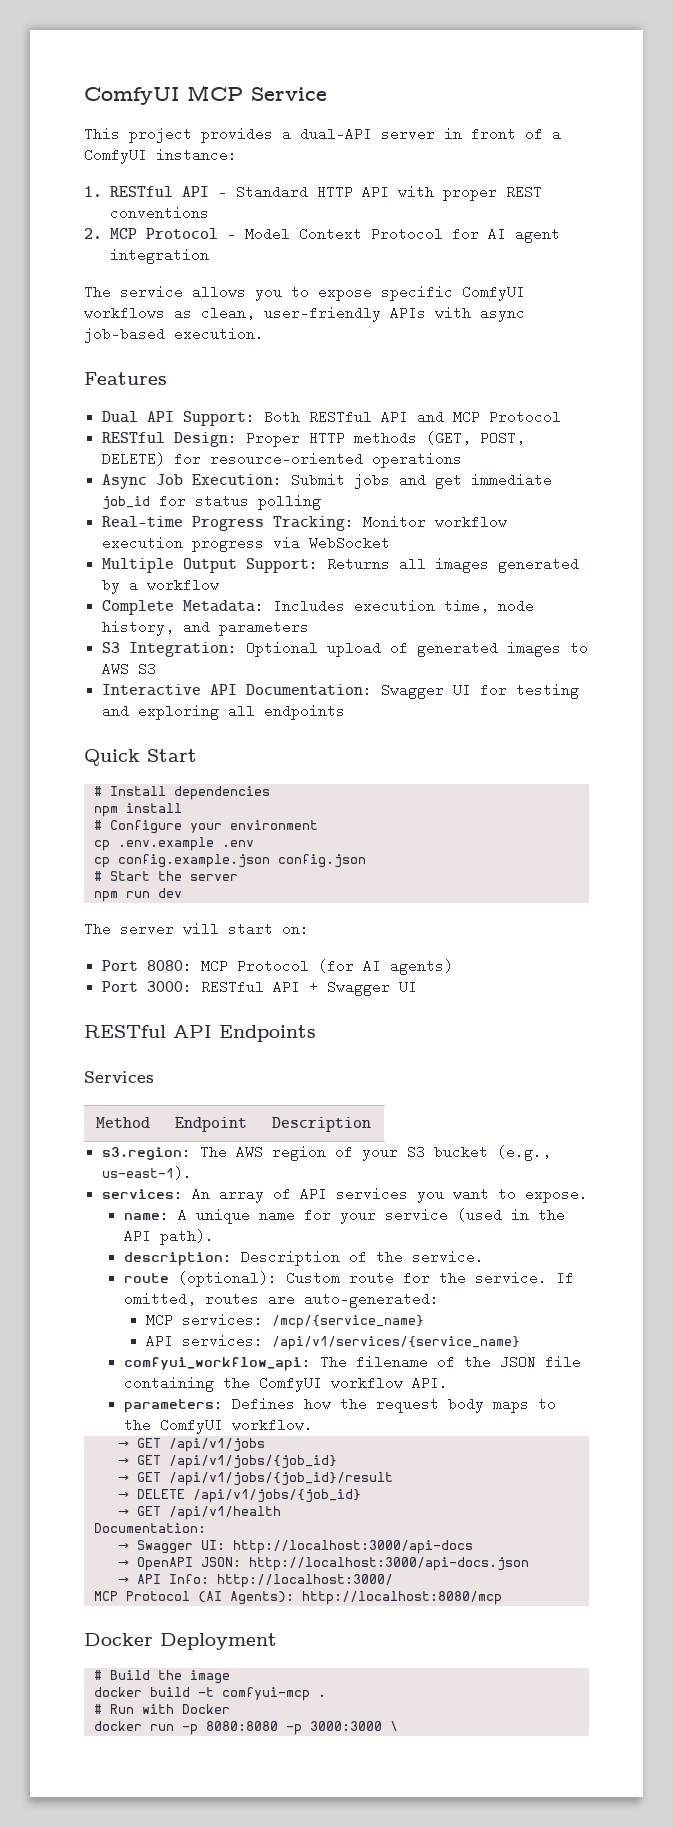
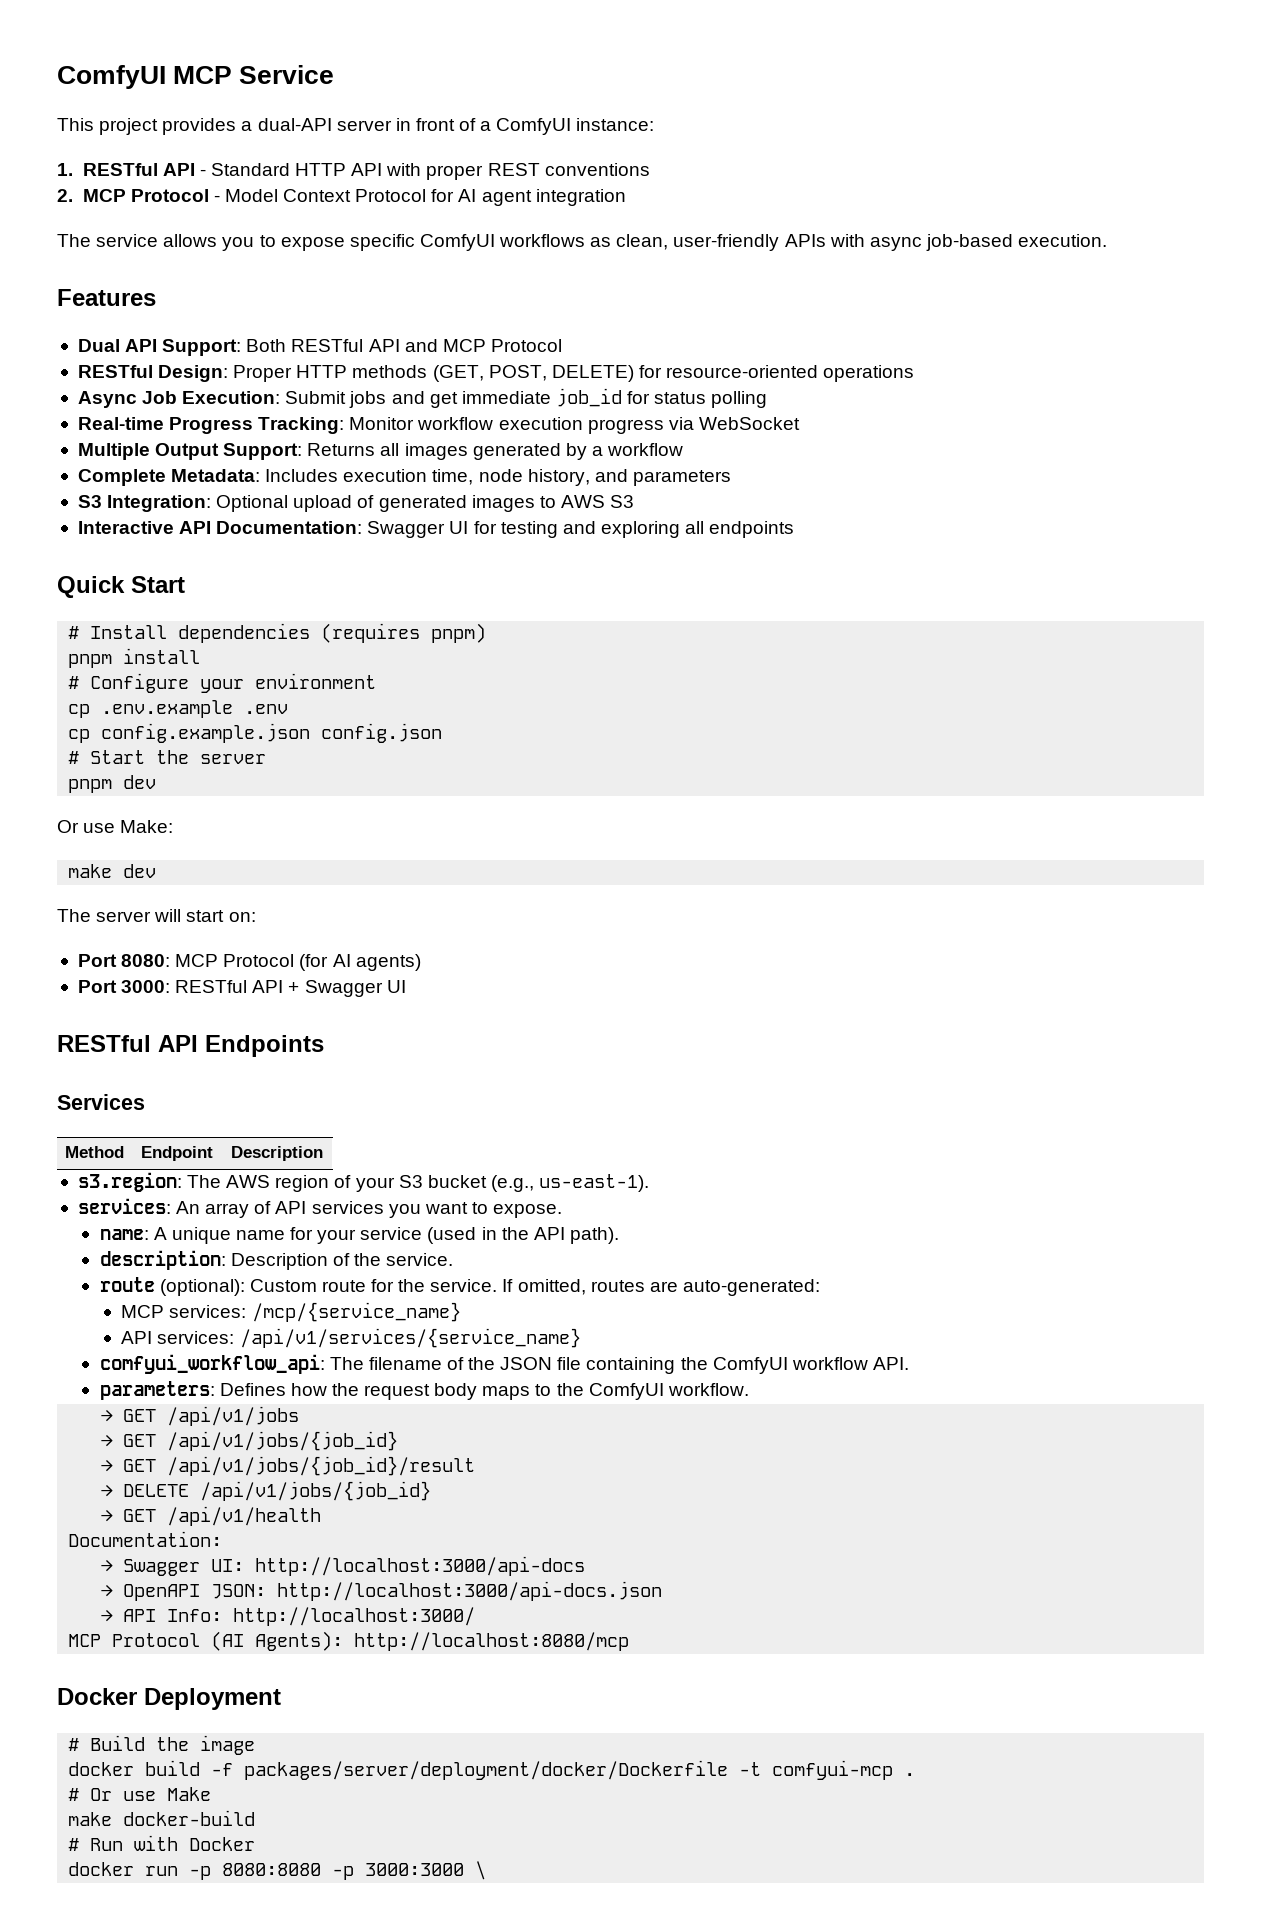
[93,806,118,817] // npm -> [321,623,487,643] [68,654,113,668] (requires pnpm) // pnpm
[93,891,150,902] npm run -> [68,775,157,793] [57,820,174,833] [68,864,113,878] pnpm dev // Or use Make: // make
(190, 1692) none -> [211,1760,729,1780] -f packages/server/deployment/docker/Dockerfile
(326, 1695) none -> [68,1787,212,1801] [68,1810,256,1826] // # Or use Make // make docker-build

